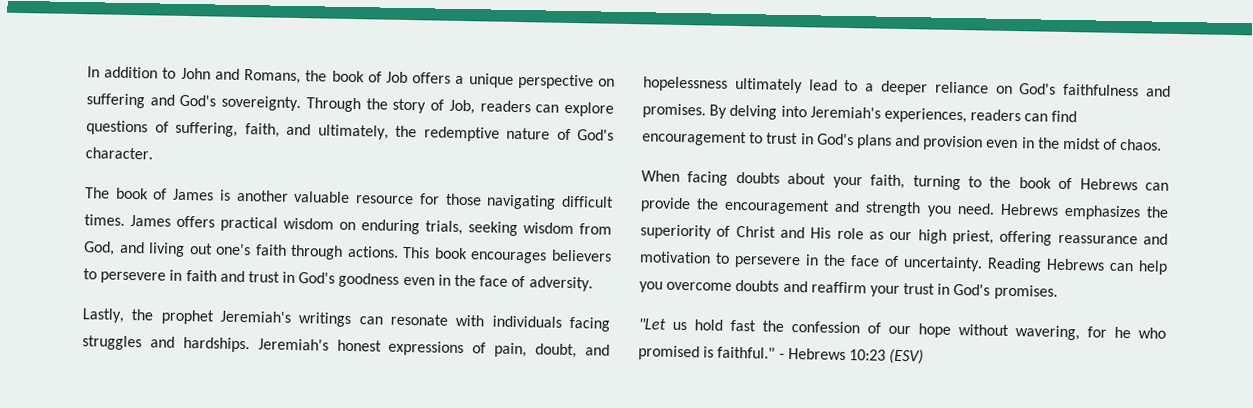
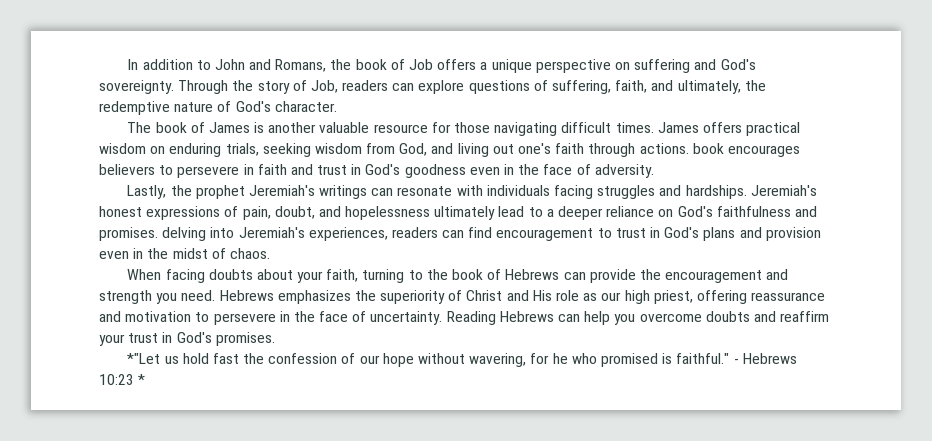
[402,246,431,259] This -> (689, 148) none
[709,104,728,119] By -> (158, 234) none
[638,318,666,330] "Let -> [127,353,161,364] *"Let
[889,348,925,365] (ESV) -> [138,374,146,385] *

